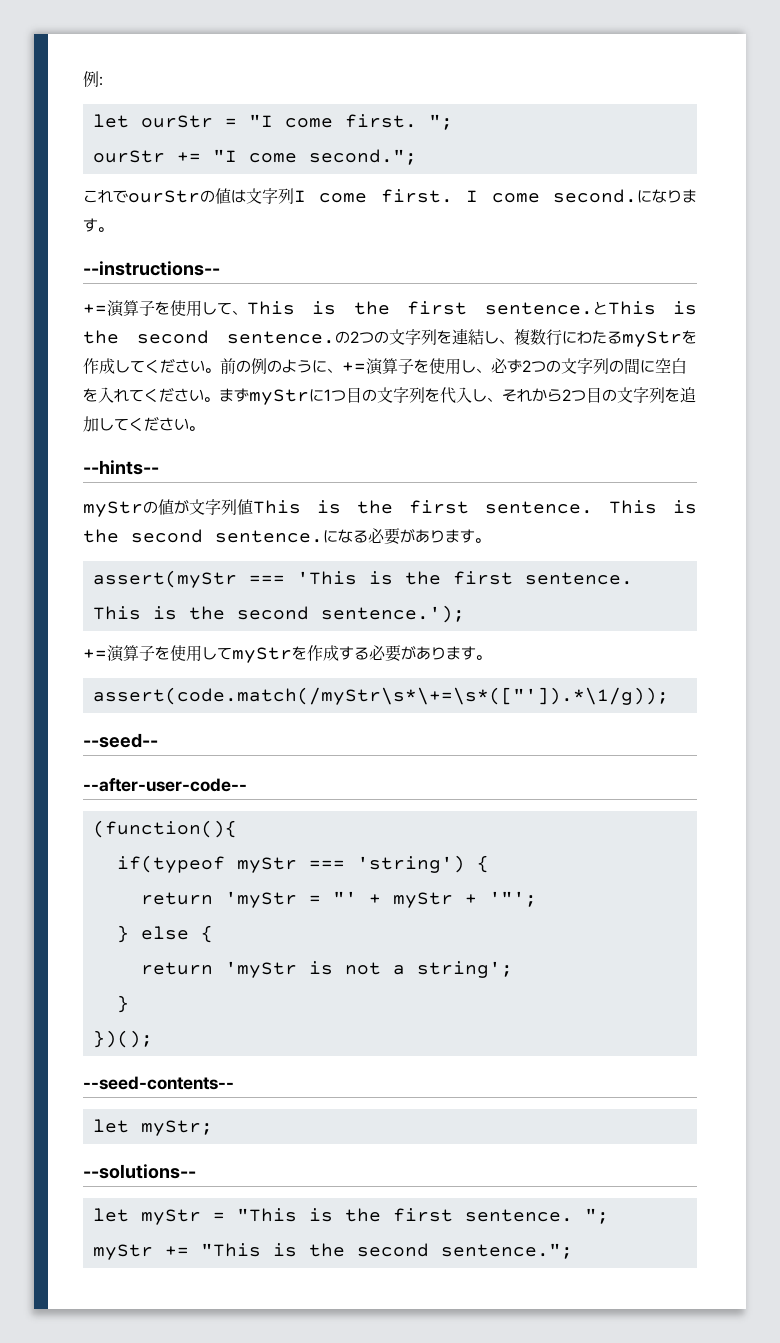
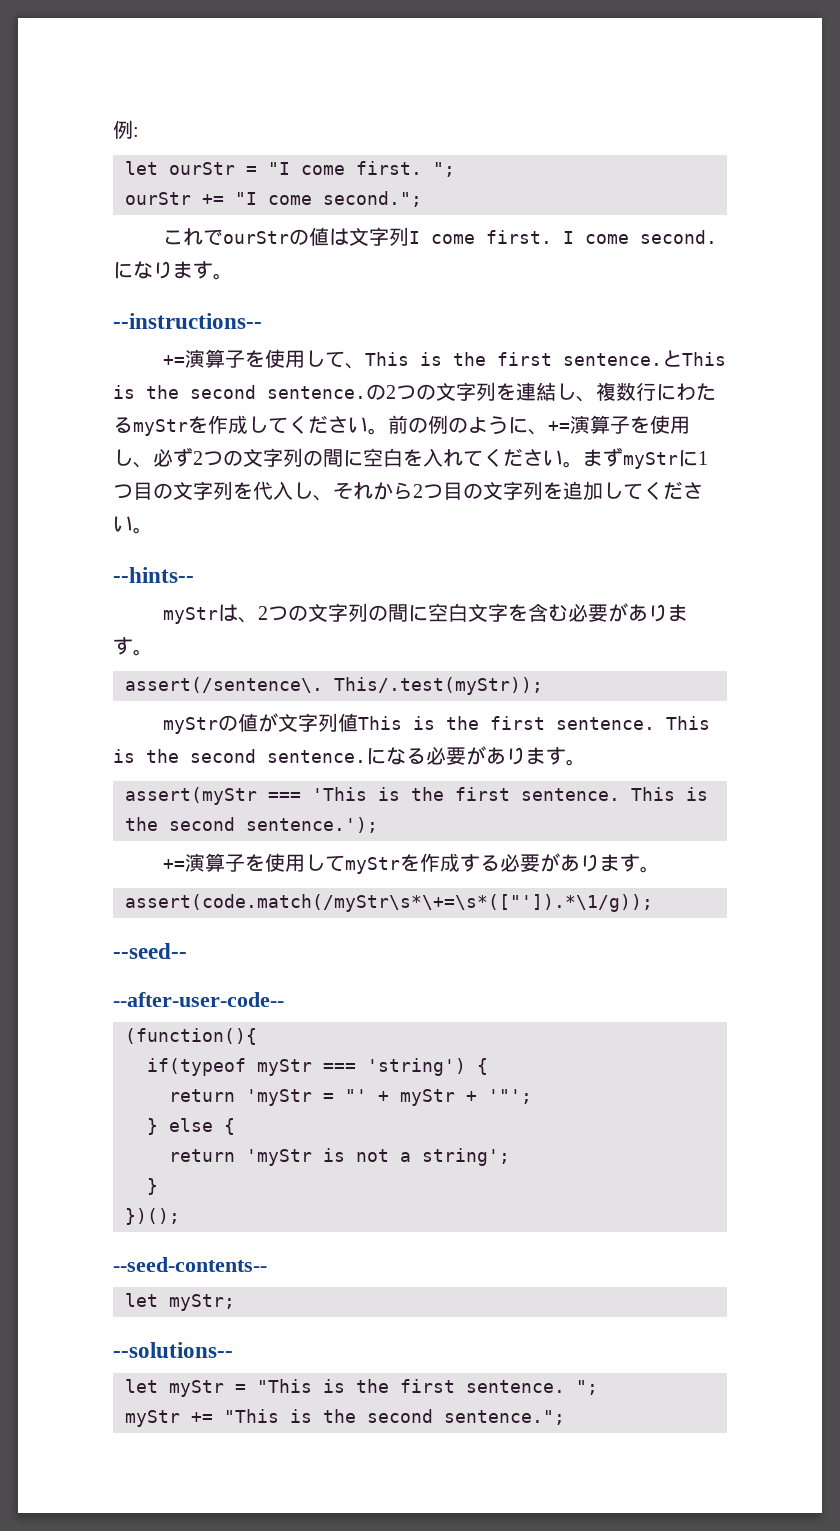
(159, 467) none -> [163,603,689,624] [113,637,153,656] [125,677,543,695] // myStrは、2つの文字列の間に空白文字を含む必要があります。 // assert(/sentence\. This/.test(myStr));

